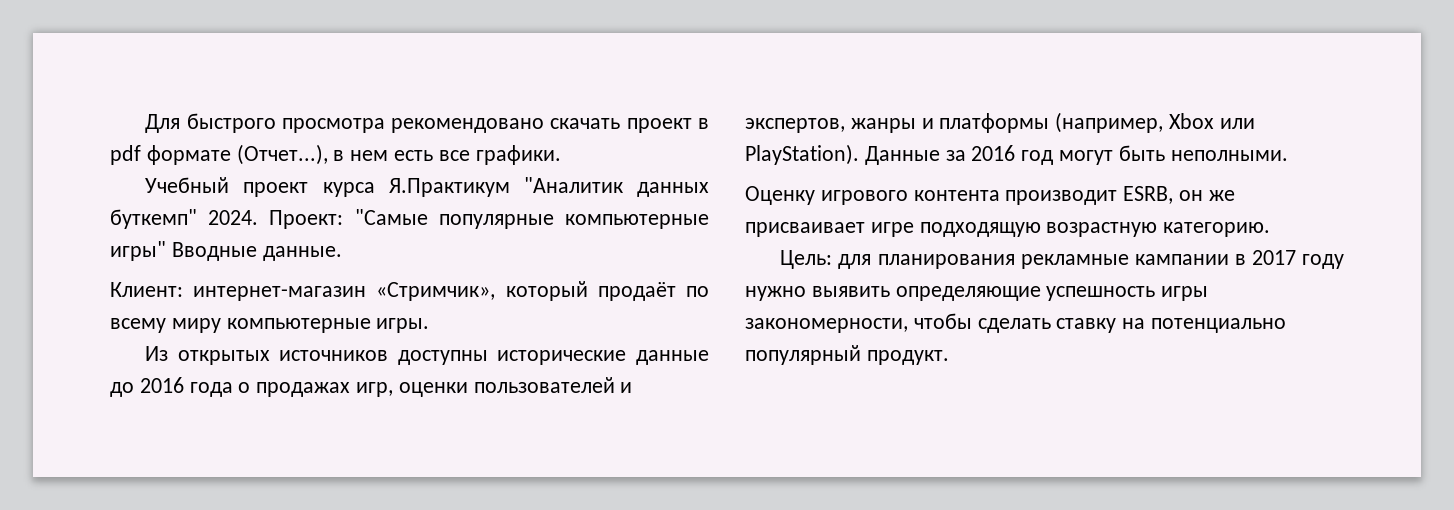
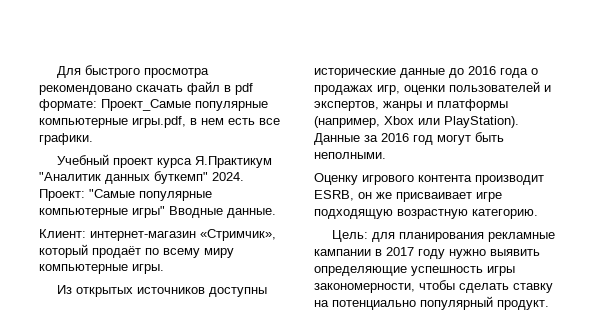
[626,118,692,133] проект -> [187,81,220,95] файл
[146,144,328,165] формате (Отчет...), -> [39,99,268,111] [39,116,186,128] формате: Проект_Самые популярные компьютерные игры.pdf,

